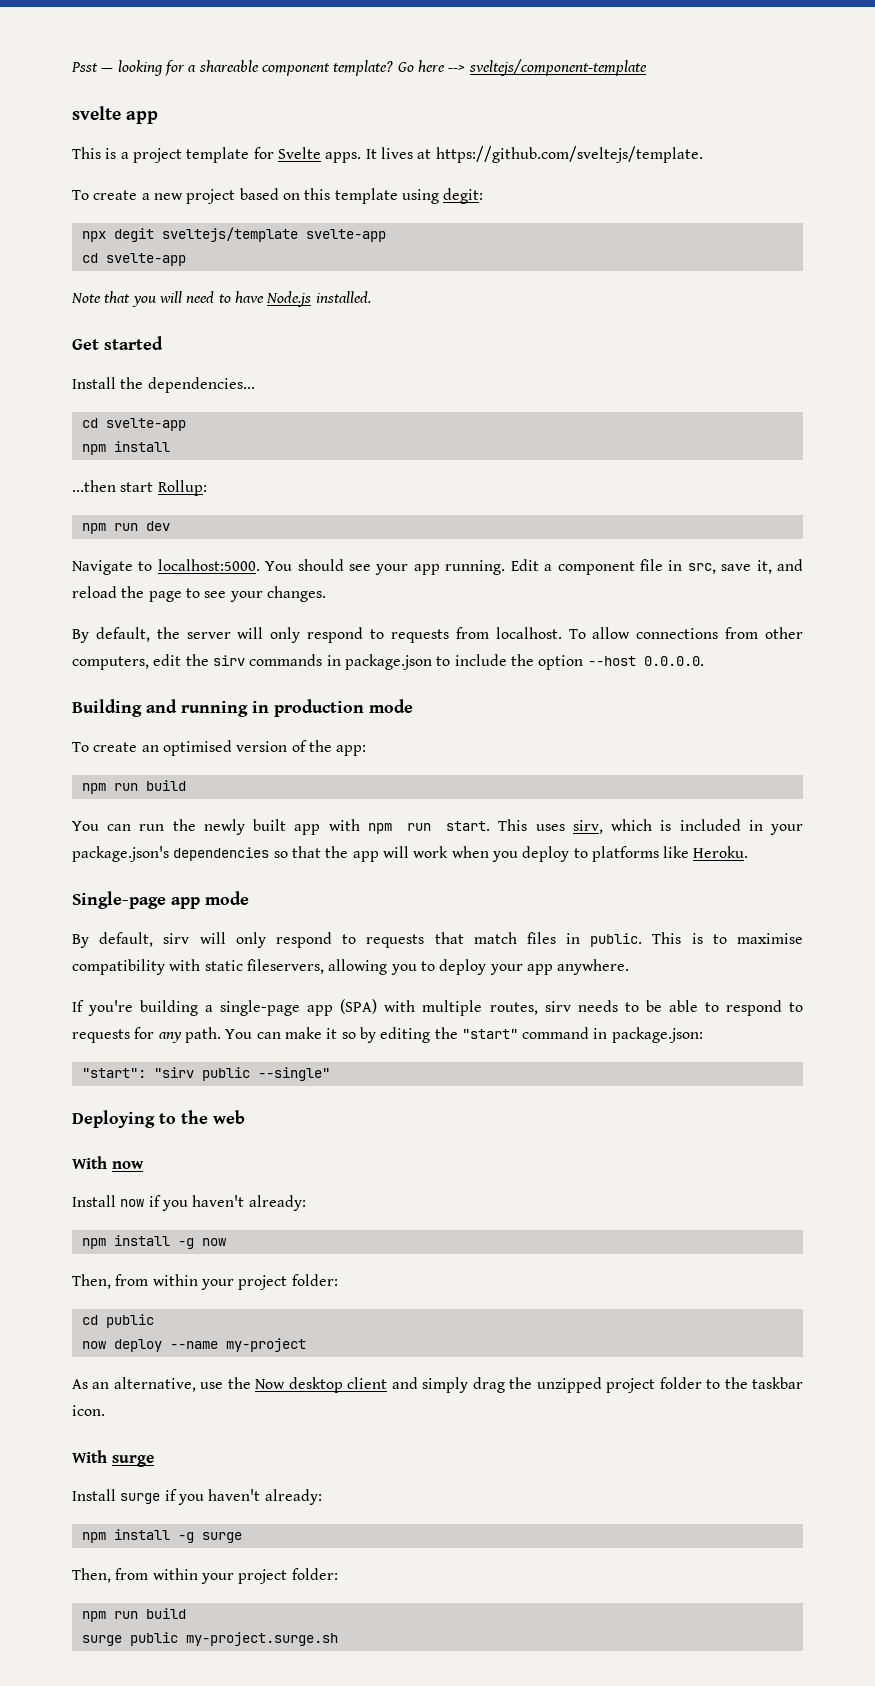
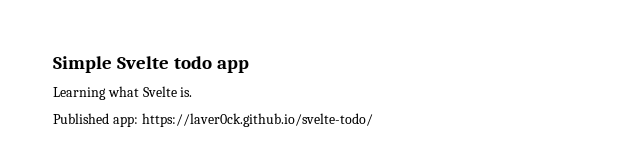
[71,59,647,76] [72,106,158,124] [72,146,703,163] [72,188,484,204] [81,227,386,242] [81,253,186,266] [71,291,371,307] [72,336,163,350] [72,377,255,393] [81,418,186,431] [81,441,170,455] [72,480,207,496] [81,521,170,534] [72,559,803,575] [72,586,326,602] [72,627,804,643] [72,654,704,670] [72,699,413,717] [72,740,367,756] [81,780,186,794] [72,819,803,835] [72,846,749,862] [72,891,249,909] [72,932,803,948] [72,959,630,975] [72,999,803,1016] [72,1027,703,1043] [81,1067,330,1081] [72,1110,245,1128] [72,1156,144,1169] [72,1195,306,1211] [81,1235,226,1249] [72,1274,338,1290] [81,1314,154,1328] [81,1338,306,1352] [72,1377,804,1393] [72,1405,105,1416] [72,1450,154,1467] [72,1489,322,1505] [81,1529,242,1543] [72,1568,338,1584] [81,1608,186,1622] [81,1632,338,1646] Psst — looking for a shareable component template? Go here --> sveltejs/component-template // svelte app // This is a project template for Svelte apps. It lives at https://github.com/sveltejs/template. // To create a new project based on this template using degit: // npx degit sveltejs/template svelte-app // cd svelte-app // Note that you will need to have Node.js installed. // Get started // Install the dependencies... // cd svelte-app // npm install // ...then start Rollup: // npm run dev // Navigate to localhost:5000. You should see your app running. Edit a component file in src, save it, and reload the page to see your changes. // By default, the server will only respond to requests from localhost. To allow connections from other computers, edit the sirv commands in package.json to include the option --host 0.0.0.0. // Building and running in production mode // To create an optimised version of the app: // npm run build // You can run the newly built app with npm run start. This uses sirv, which is included in your package.json's dependencies so that the app will work when you deploy to platforms like Heroku. // Single-page app mode // By default, sirv will only respond to requests that match files in public. This is to maximise compatibility with static fileservers, allowing you to deploy your app anywhere. // If you're building a single-page app (SPA) with multiple routes, sirv needs to be able to respond to requests for any path. You can make it so by editing the "start" command in package.json: // "start": "sirv public --single" // Deploying to the web // With now // Install now if you haven't already: // npm install -g now // Then, from within your project folder: // cd public // now deploy --name my-project // As an alternative, use the Now desktop client and simply drag the unzipped project folder to the taskbar icon. // With surge // Install surge if you haven't already: // npm install -g surge // Then, from within your project folder: // npm run build // surge public my-project.surge.sh -> [53,56,250,73] [53,86,193,100] [53,113,373,127] Simple Svelte todo app // Learning what Svelte is. // Published app: https://laver0ck.github.io/svelte-todo/

